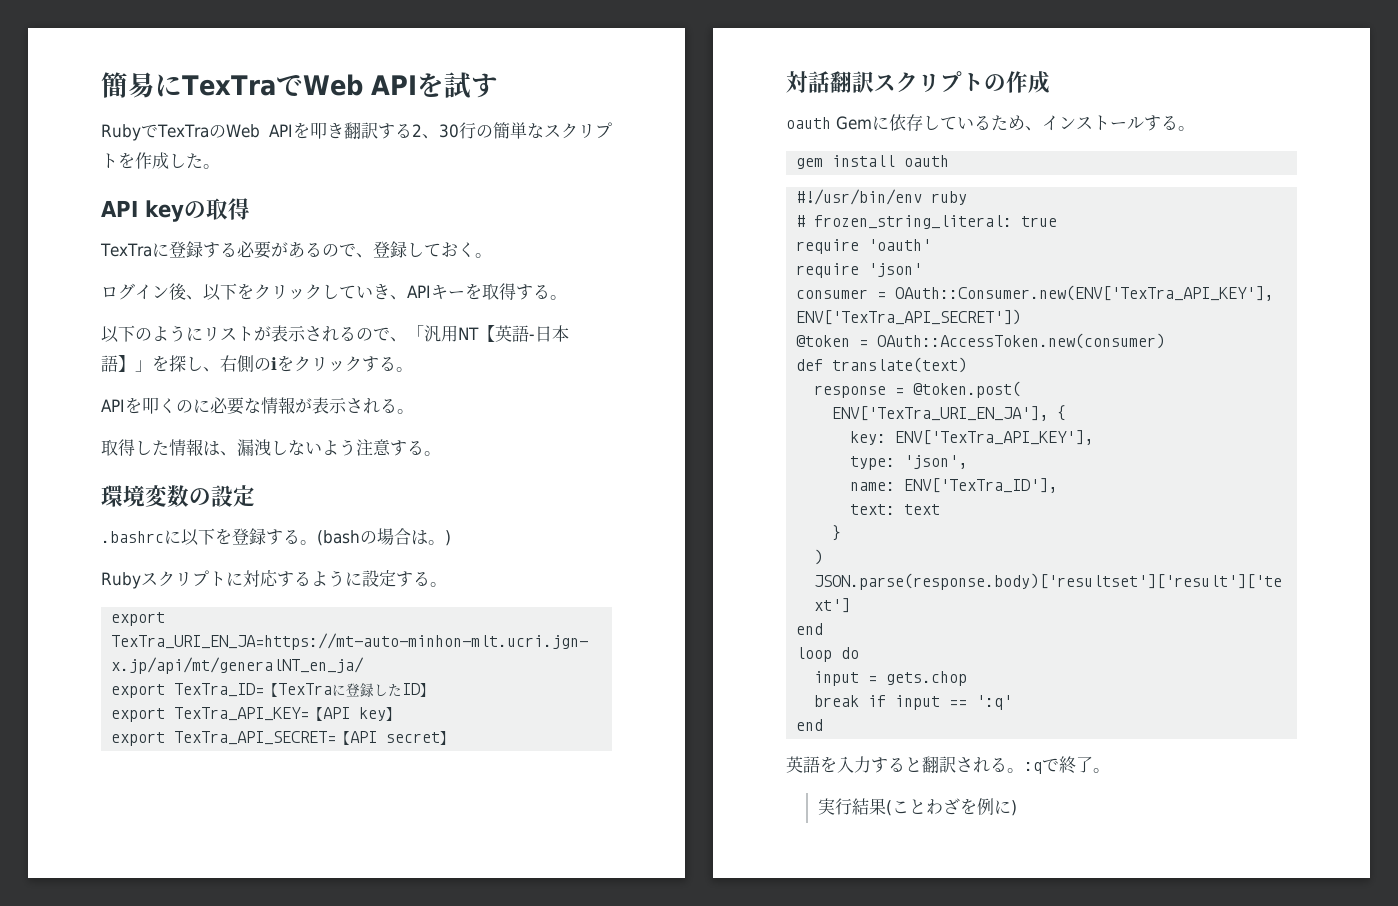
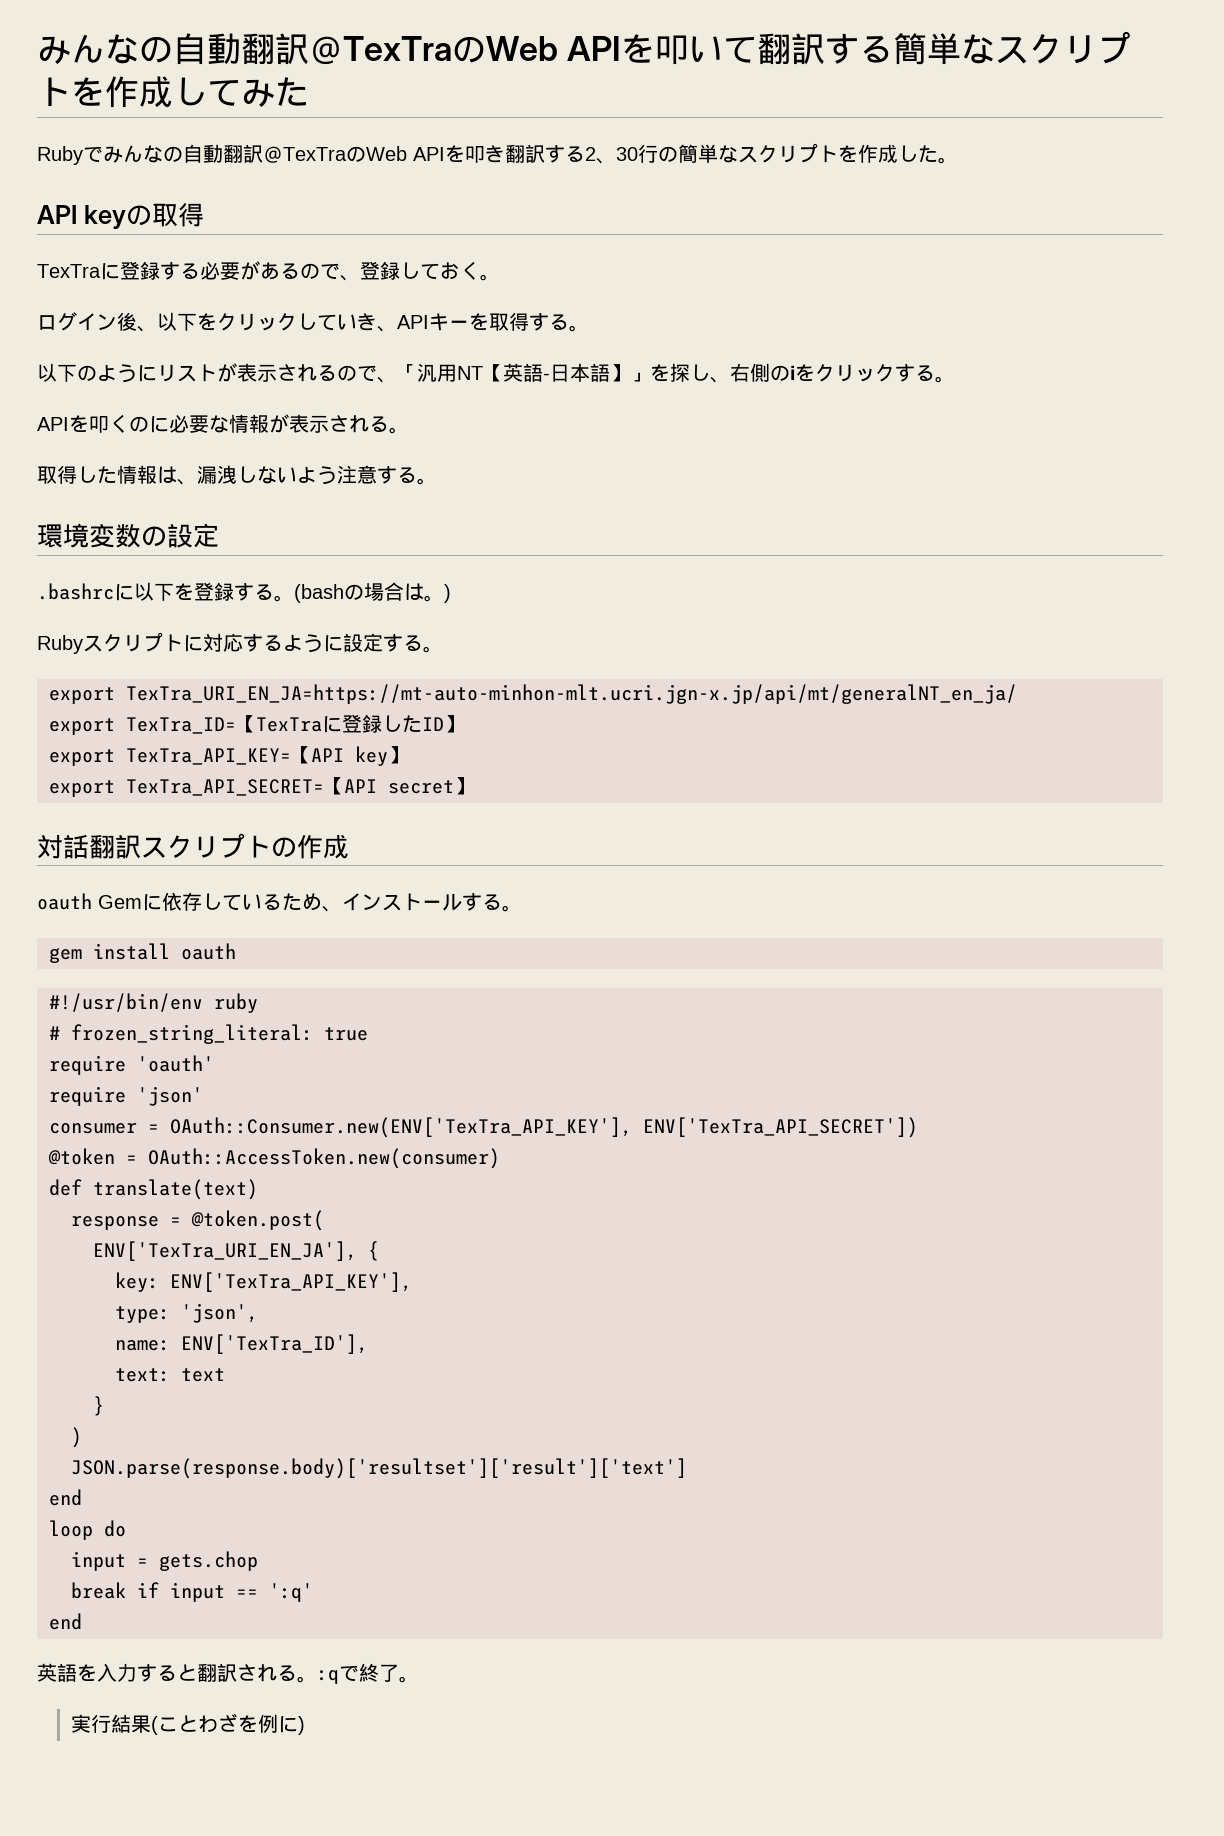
[101,72,498,99] [101,124,158,141] 簡易にTexTraでWeb APIを試す // Rubyで -> [37,31,1132,65] [37,76,309,108] [37,144,283,165] みんなの自動翻訳＠TexTraのWeb APIを叩いて翻訳する簡単なスクリプトを作成してみた // Rubyでみんなの自動翻訳＠

